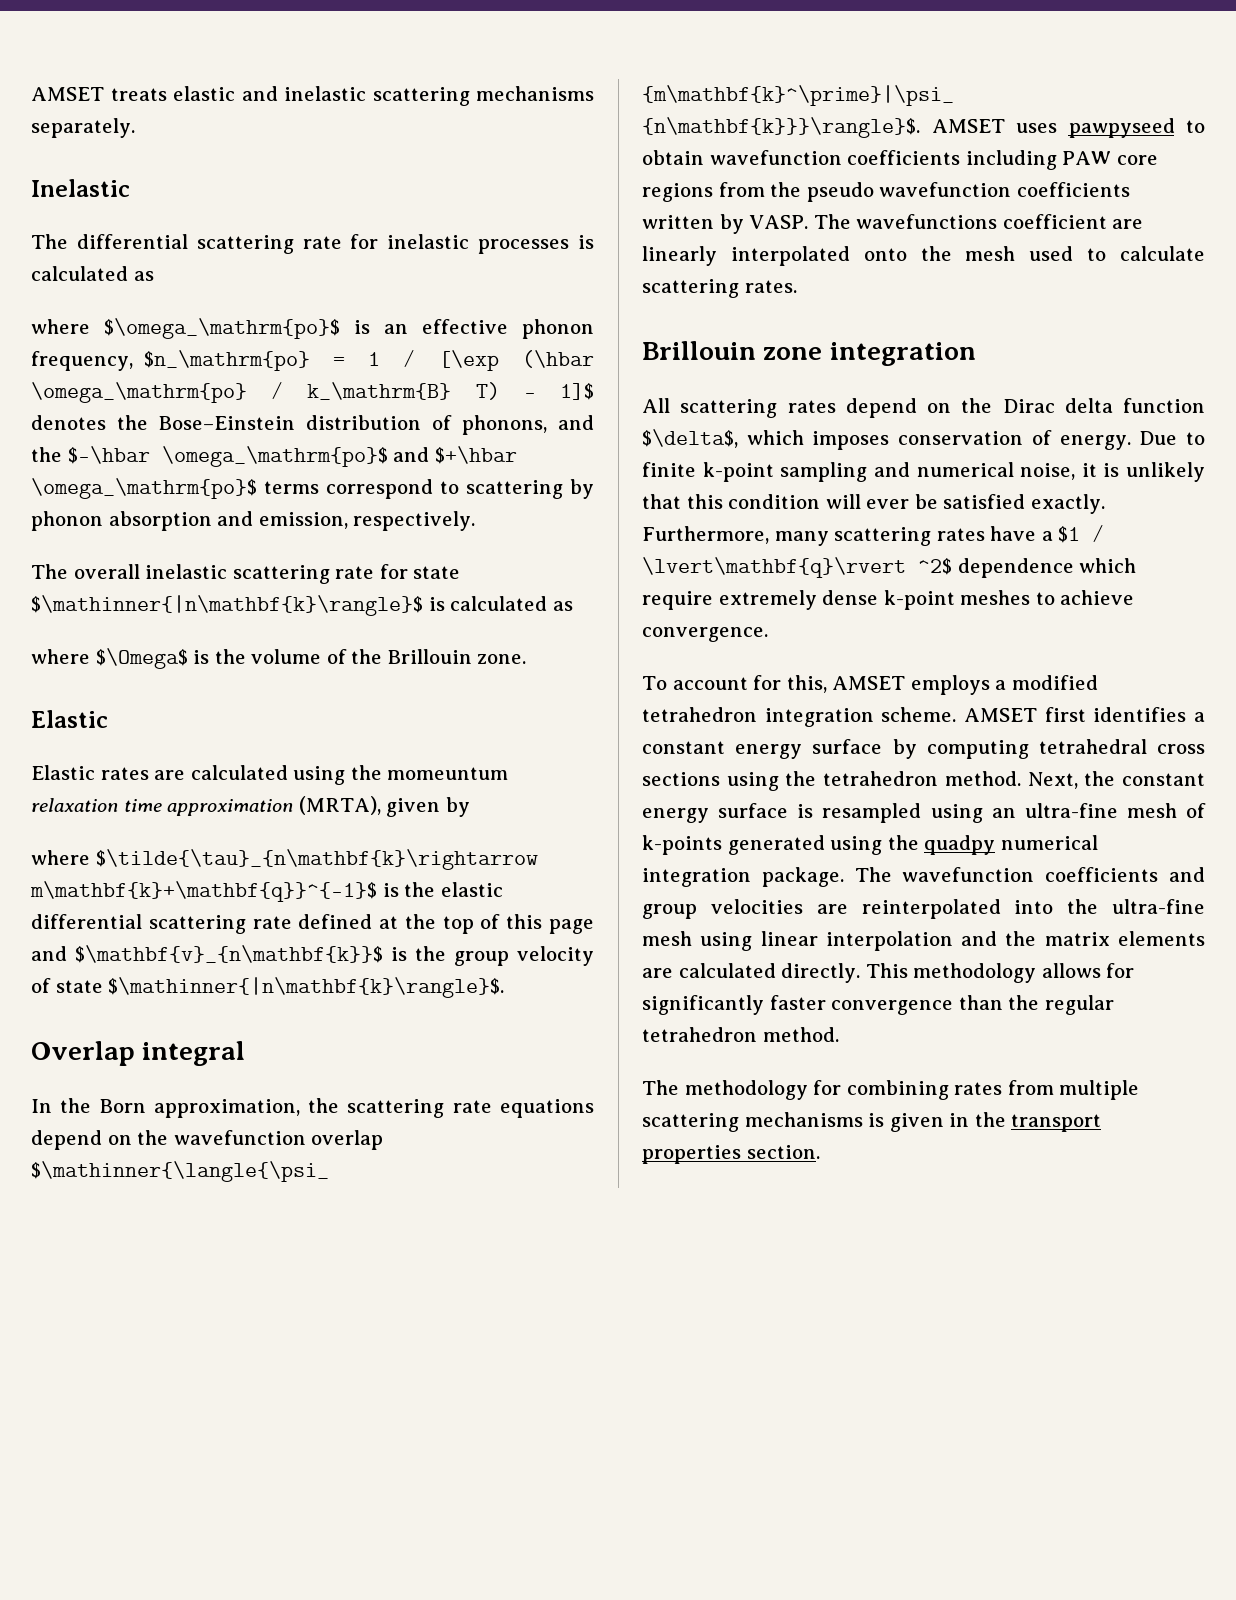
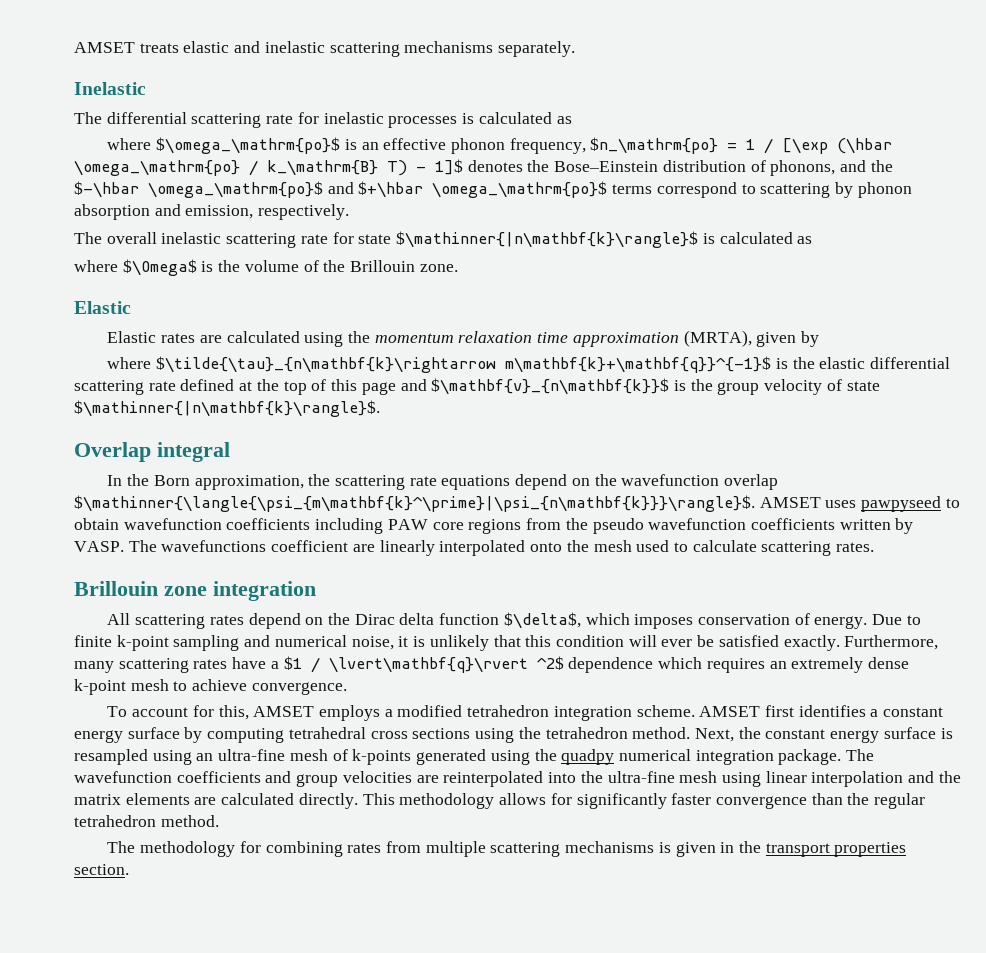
[387,767,509,780] momeuntum -> [374,333,454,343] momentum
[642,591,713,610] require -> [706,658,787,673] requires an
[960,590,1031,605] meshes -> [130,679,169,691] mesh

